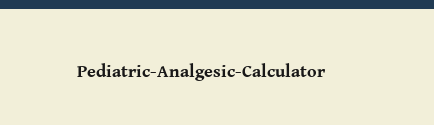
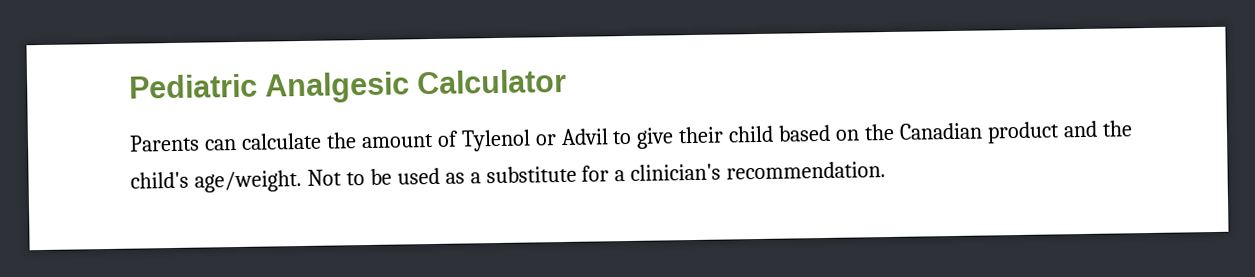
[77,63,326,81] Pediatric-Analgesic-Calculator -> [128,68,568,104] [129,120,1133,152] [130,161,887,193] Pediatric Analgesic Calculator // Parents can calculate the amount of Tylenol or Advil to give their child based on the Canadian product and the child's age/weight. Not to be used as a substitute for a clinician's recommendation.

